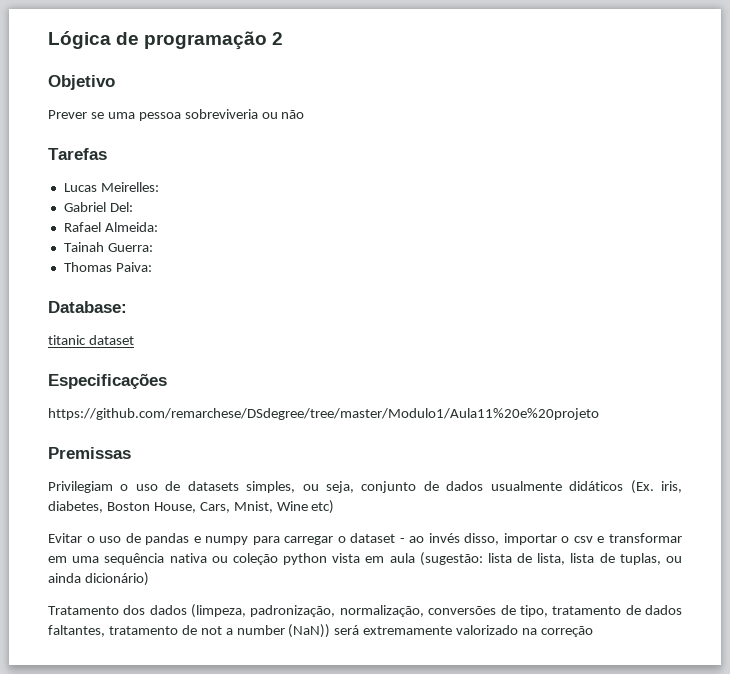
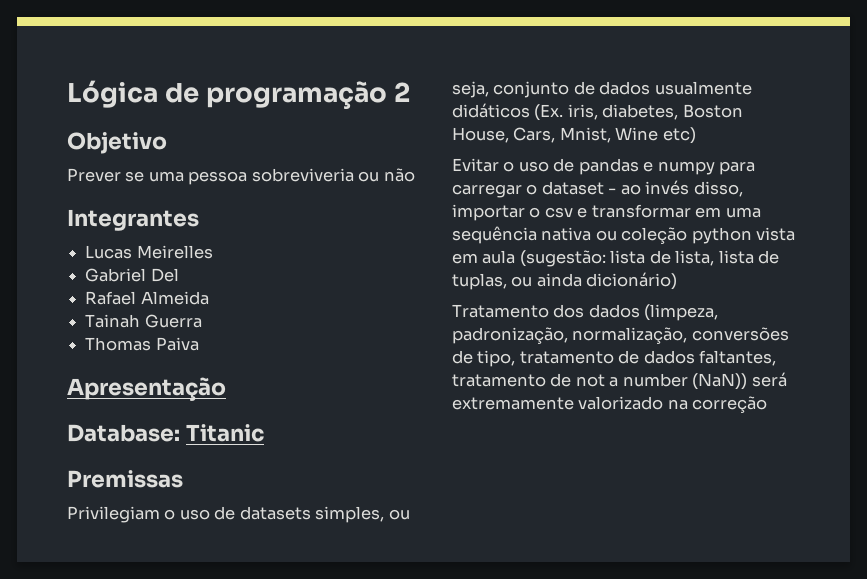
[48,148,107,160] Tarefas -> [67,209,199,231] Integrantes
[100,182,159,192] Meirelles: -> [136,245,213,259] Meirelles
[109,202,133,212] Del: -> [150,268,179,282] Del
[104,222,158,232] Almeida: -> [140,291,209,305] Almeida
[107,243,153,252] Guerra: -> [144,314,202,328] Guerra
[115,262,152,272] Paiva: -> [155,337,199,351] [67,377,226,401] Paiva // Apresentação
[48,335,134,345] [48,373,167,389] [48,408,599,420] // titanic dataset // Especificações // https://github.com/remarchese/DSdegree/tree/master/Modulo1/Aula11%20e%20projeto -> [185,424,264,442] Titanic

